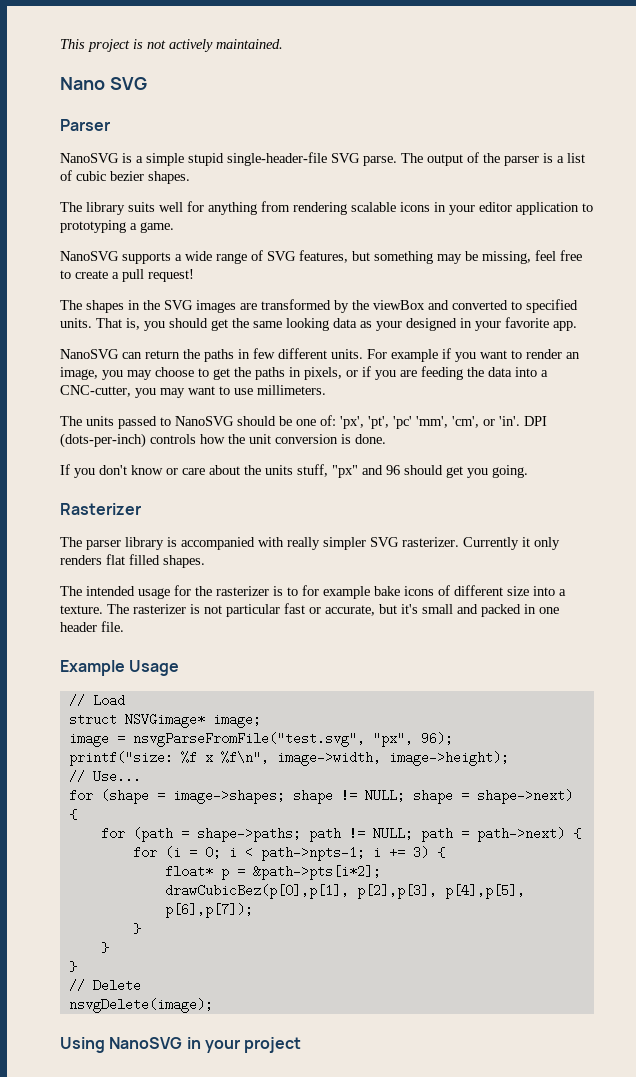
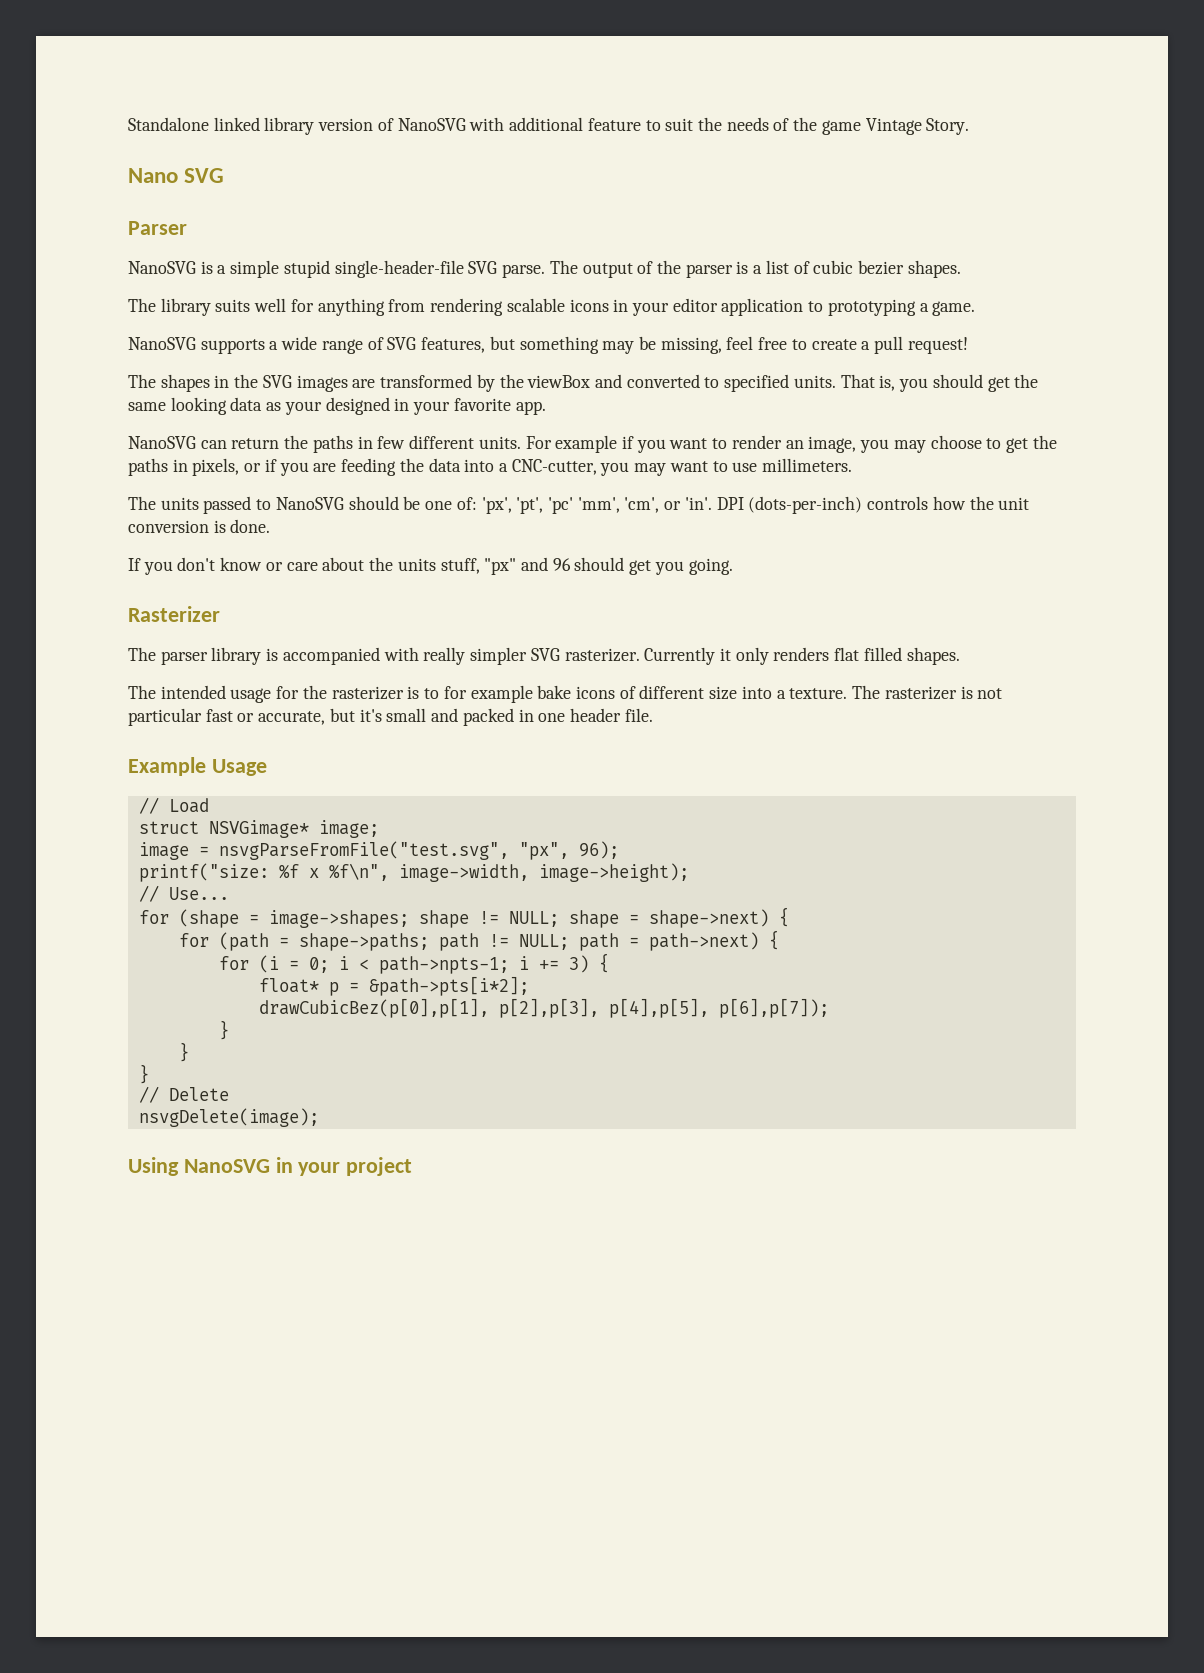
[60,39,283,52] This project is not actively maintained. -> [128,117,970,135] Standalone linked library version of NanoSVG with additional feature to suit the needs of the game Vintage Story.

